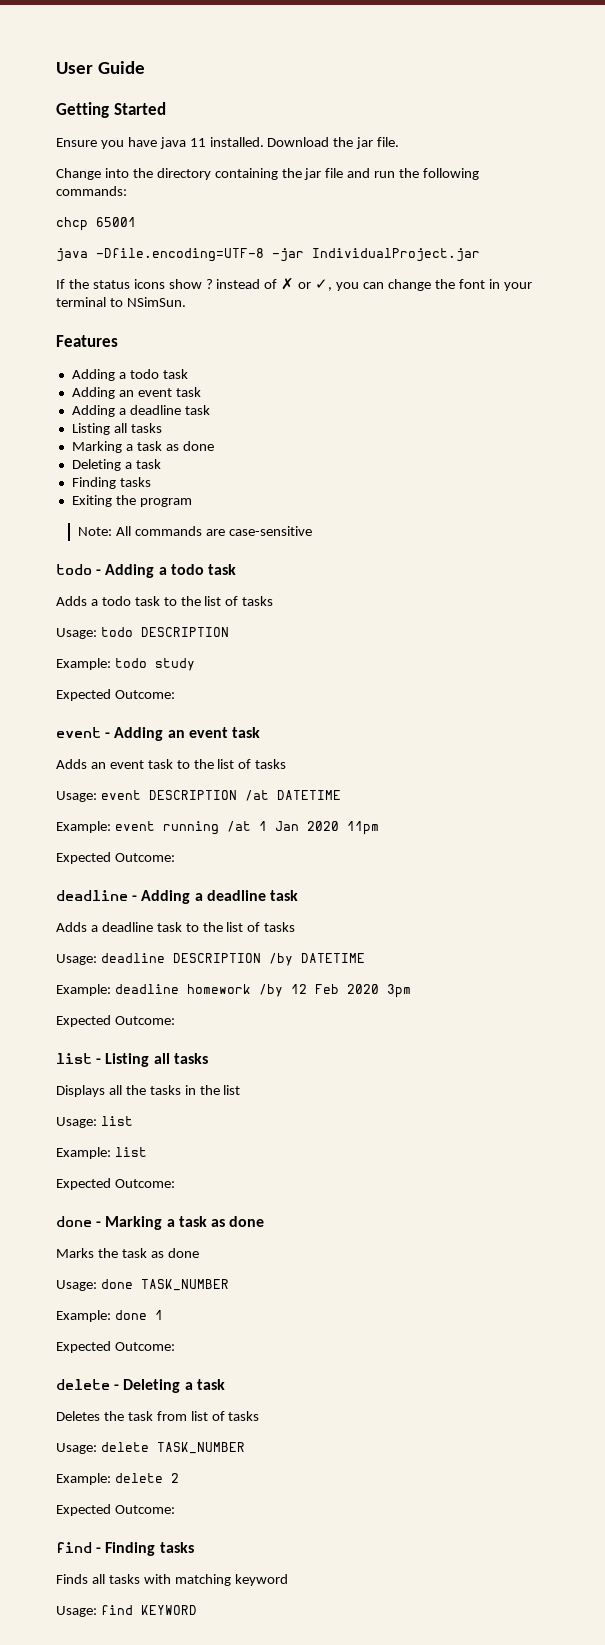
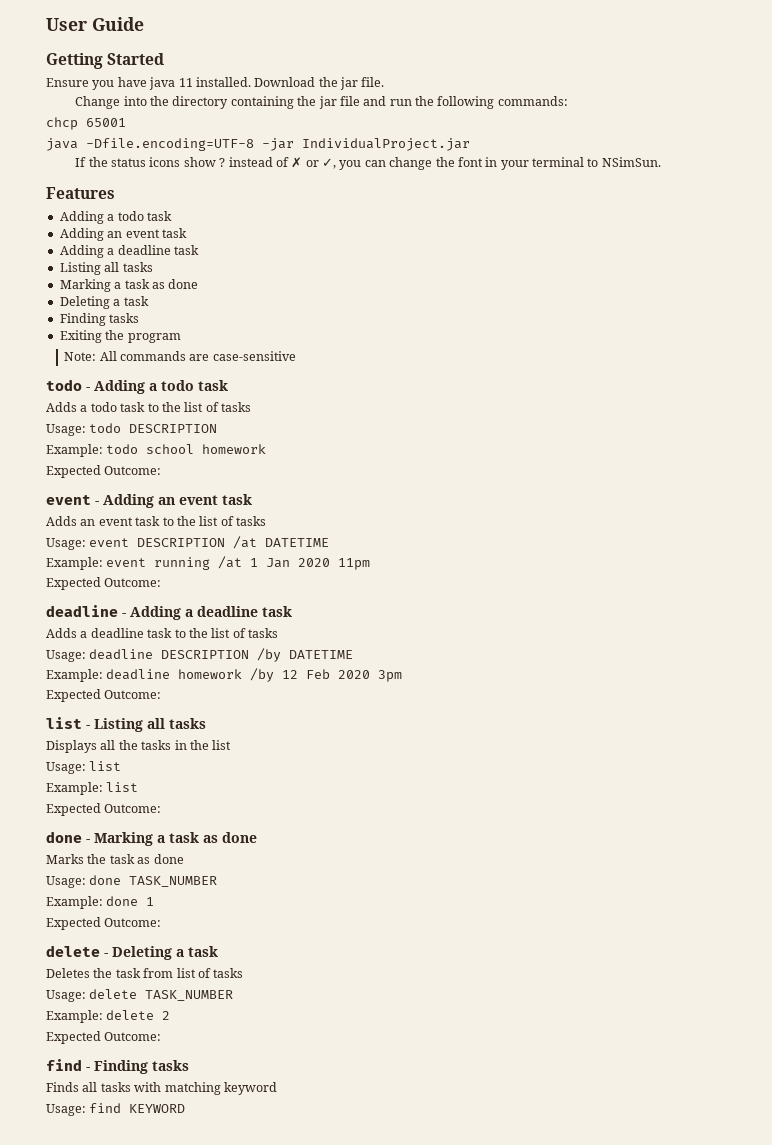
[154,658,195,671] study -> [146,444,267,454] school homework

